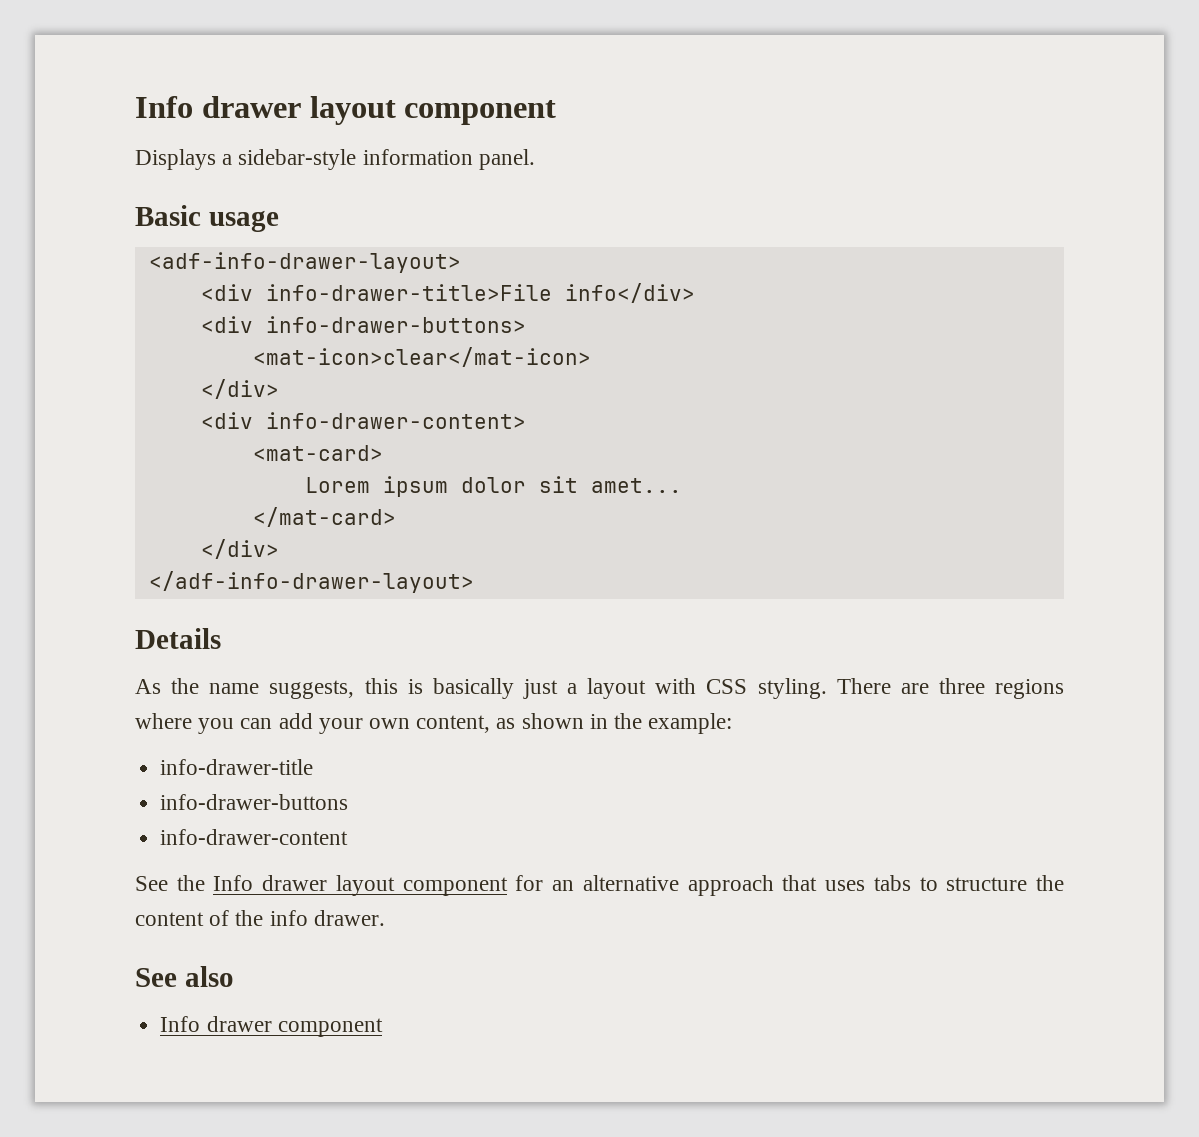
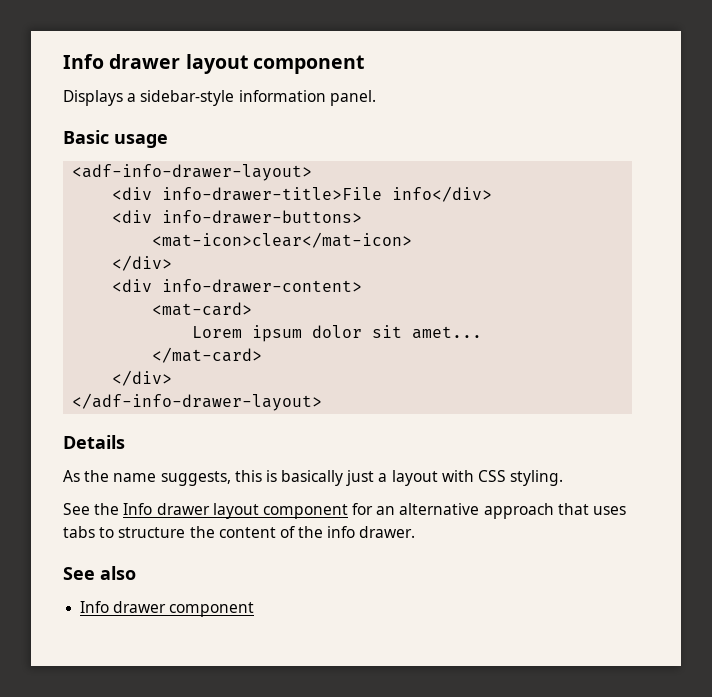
[836,678,1064,699] [135,713,733,734] [160,759,314,775] [160,794,349,810] [160,829,349,845] There are three regions where you can add your own content, as shown in the example: // info-drawer-title // info-drawer-buttons // info-drawer-content -> (564, 478) none

